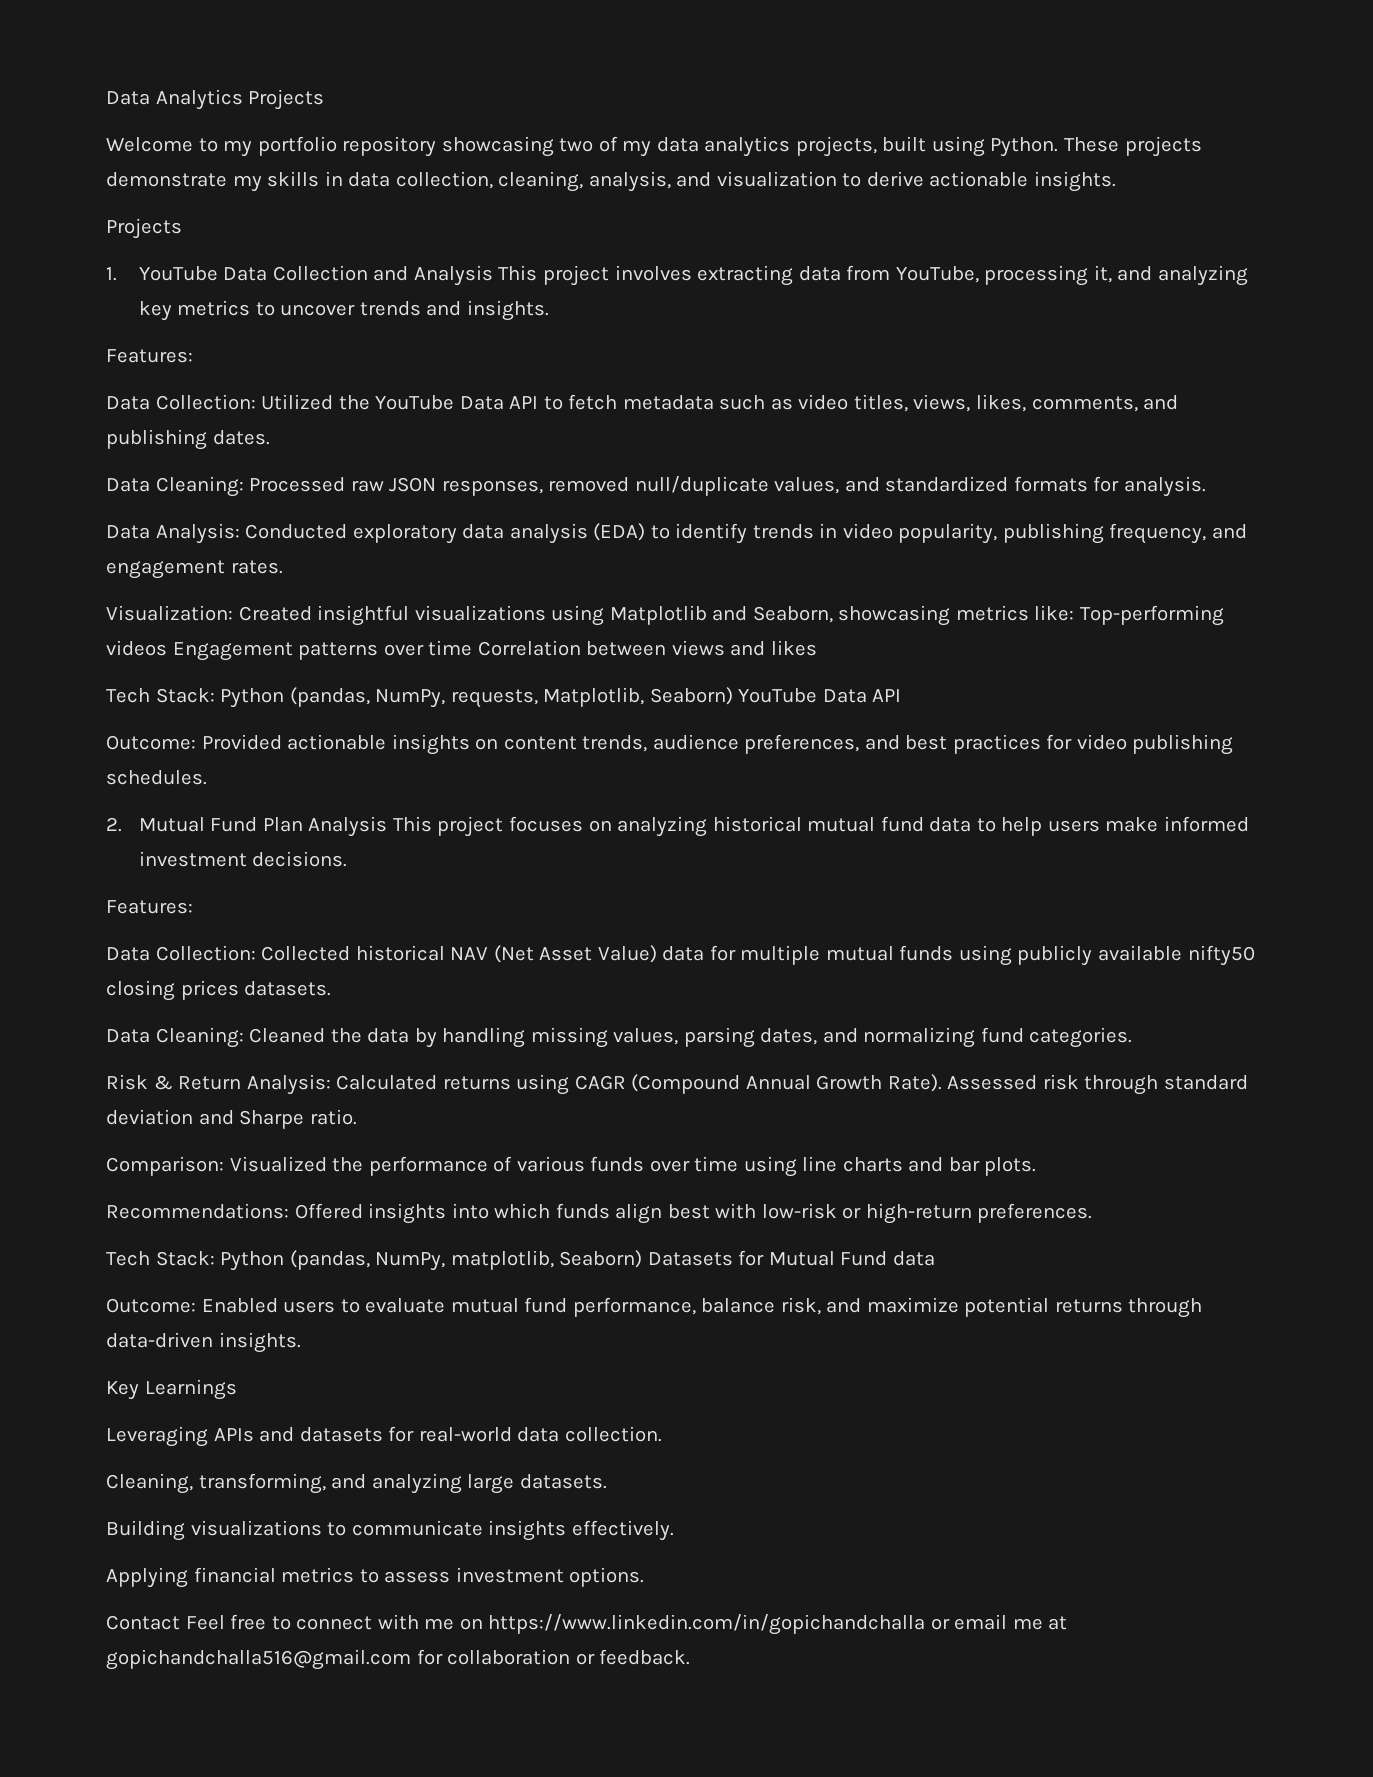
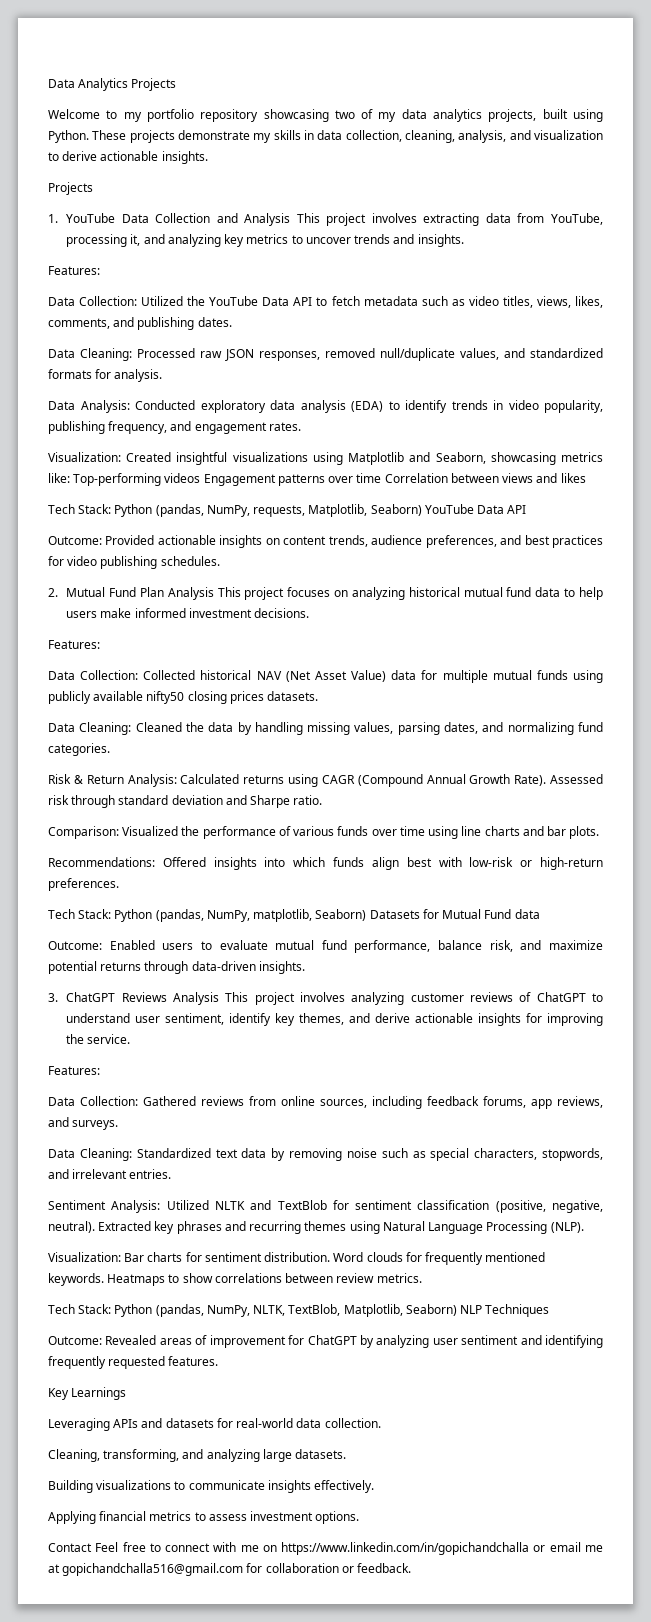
(301, 1342) none -> [48,992,603,1005] [66,1013,603,1026] [66,1034,131,1044] [48,1066,100,1075] [48,1096,603,1109] [48,1117,119,1130] [48,1148,603,1161] [48,1169,172,1179] [48,1200,604,1213] [48,1221,584,1234] [48,1252,546,1265] [48,1273,422,1286] [48,1304,550,1317] [48,1335,603,1348] [48,1356,219,1369] // 3. ChatGPT Reviews Analysis This project involves analyzing customer reviews of ChatGPT to understand user sentiment, identify key themes, and derive actionable insights for improving the service. // Features: // Data Collection: Gathered reviews from online sources, including feedback forums, app reviews, and surveys. // Data Cleaning: Standardized text data by removing noise such as special characters, stopwords, and irrelevant entries. // Sentiment Analysis: Utilized NLTK and TextBlob for sentiment classification (positive, negative, neutral). Extracted key phrases and recurring themes using Natural Language Processing (NLP). // Visualization: Bar charts for sentiment distribution. Word clouds for frequently mentioned keywords. Heatmaps to show correlations between review metrics. // Tech Stack: Python (pandas, NumPy, NLTK, TextBlob, Matplotlib, Seaborn) NLP Techniques // Outcome: Revealed areas of improvement for ChatGPT by analyzing user sentiment and identifying frequently requested features.

